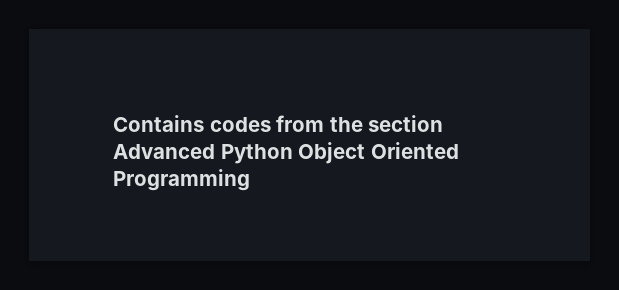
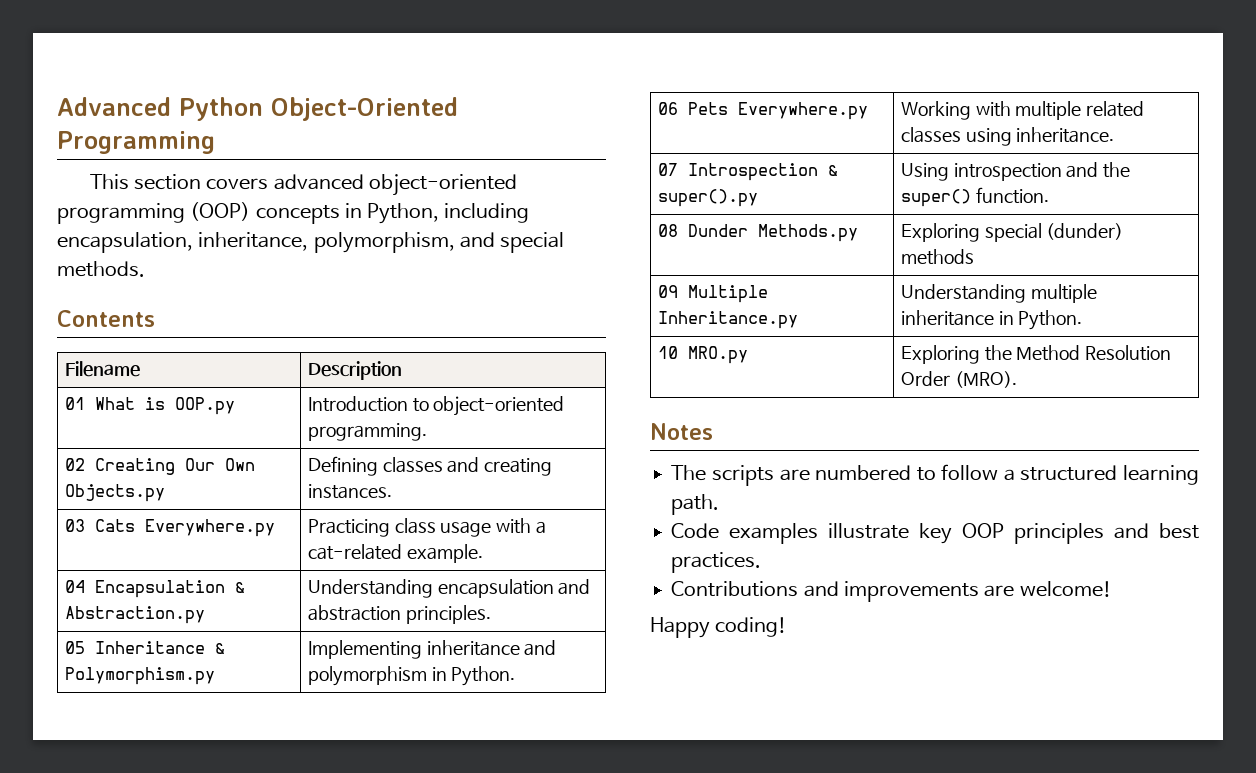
[113,115,444,132] [113,142,459,164] [113,169,250,191] Contains codes from the section Advanced Python Object Oriented Programming -> [57,97,458,121] [57,131,215,154] [89,174,517,196] [57,202,530,224] [57,232,565,253] [57,261,145,277] [57,310,155,327] [64,361,140,377] [307,361,402,380] [64,397,235,415] [307,396,565,416] [307,423,427,441] [64,458,255,475] [64,484,165,502] [307,456,552,476] [307,484,392,499] [64,519,275,537] [307,518,546,537] [307,544,483,563] [64,580,245,598] [64,606,205,624] [307,579,591,598] [307,605,491,624] [64,641,225,654] [64,667,215,685] [307,640,557,659] [307,666,516,686] [657,102,868,120] [900,101,1145,120] [900,127,1115,146] [657,163,838,181] [657,189,758,207] [900,162,1131,181] [900,187,1049,207] [657,224,858,242] [900,223,1124,242] [900,249,974,265] [657,285,768,303] [657,311,798,329] [900,284,1097,303] [900,310,1083,330] [657,346,748,364] [900,345,1172,364] [900,371,1017,388] [650,423,713,440] [671,464,1199,486] [671,494,720,515] [671,523,1199,544] [671,552,762,573] [671,581,1112,602] [650,617,788,638] Advanced Python Object-Oriented Programming // This section covers advanced object-oriented programming (OOP) concepts in Python, including encapsulation, inheritance, polymorphism, and special methods. // Contents // Filename | Description // 01 What is OOP.py | Introduction to object-oriented programming. // 02 Creating Our Own Objects.py | Defining classes and creating instances. // 03 Cats Everywhere.py | Practicing class usage with a cat-related example. // 04 Encapsulation & Abstraction.py | Understanding encapsulation and abstraction principles. // 05 Inheritance & Polymorphism.py | Implementing inheritance and polymorphism in Python. // 06 Pets Everywhere.py | Working with multiple related classes using inheritance. // 07 Introspection & super().py | Using introspection and the super() function. // 08 Dunder Methods.py | Exploring special (dunder) methods // 09 Multiple Inheritance.py | Understanding multiple inheritance in Python. // 10 MRO.py | Exploring the Method Resolution Order (MRO). // Notes // The scripts are numbered to follow a structured learning path. // Code examples illustrate key OOP principles and best practices. // Contributions and improvements are welcome! // Happy coding!

